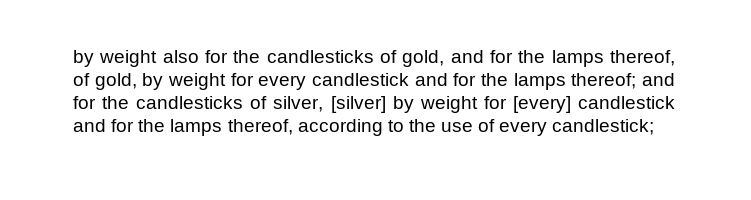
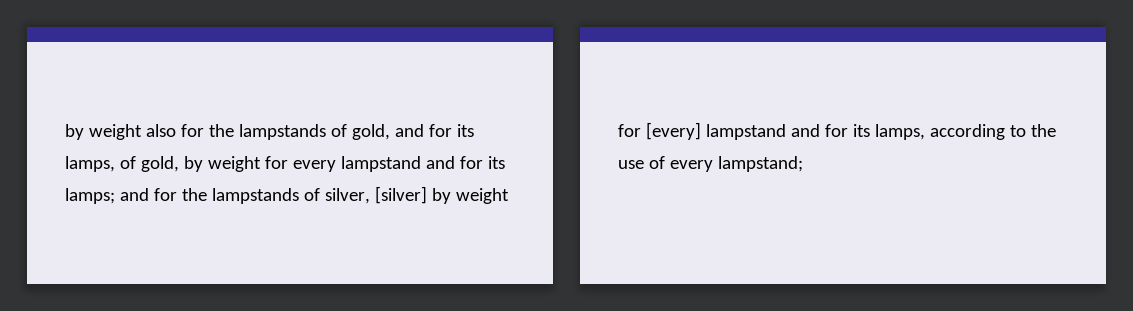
[266,50,374,63] candlesticks -> [238,124,326,140] lampstands
[518,50,675,67] the lamps thereof, -> [456,124,474,137] [65,156,115,172] its lamps,
[312,73,676,90] [73,96,244,109] candlestick and for the lamps thereof; and for the candlesticks -> [340,156,505,172] [65,188,299,204] lampstand and for its lamps; and for the lampstands
[578,96,676,109] [73,119,293,136] candlestick and for the lamps thereof, -> [705,124,925,140] lampstand and for its lamps,
[552,119,655,135] candlestick; -> [717,156,803,172] lampstand;

